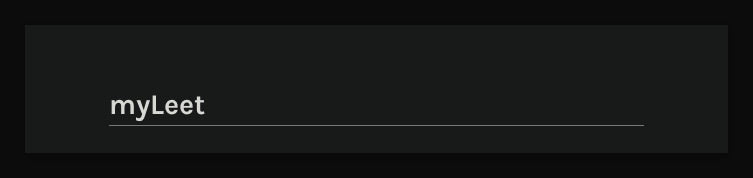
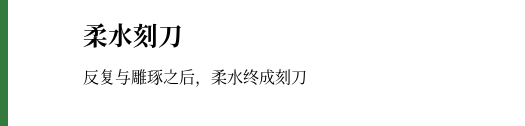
[109,95,205,122] myLeet -> [83,23,183,49] [83,69,307,87] 柔水刻刀 // 反复与雕琢之后，柔水终成刻刀

